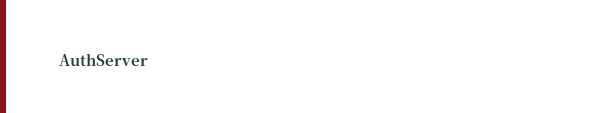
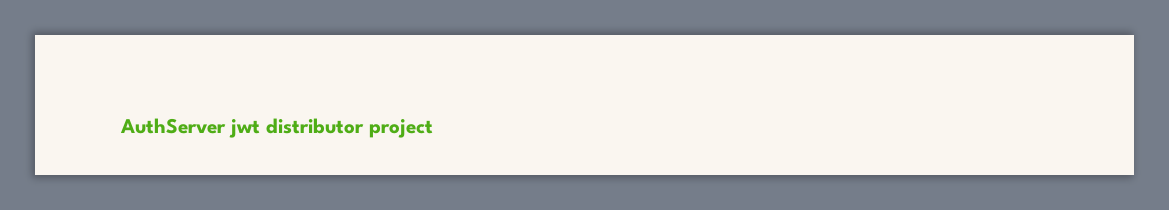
(148, 59) none -> [229,118,433,138] jwt distributor project

